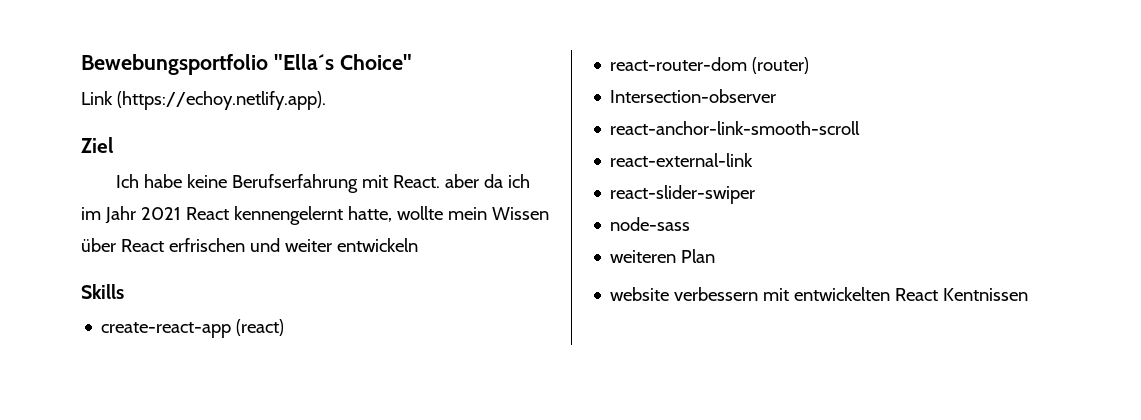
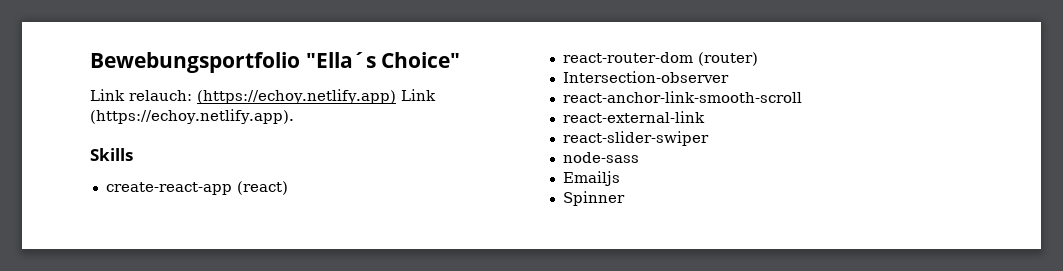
[116,91,326,110] [81,137,113,153] [115,174,530,193] [81,206,549,225] [81,238,418,252] (https://echoy.netlify.app). // Ziel // Ich habe keine Berufserfahrung mit React. aber da ich im Jahr 2021 React kennengelernt hatte, wollte mein Wissen über React erfrischen und weiter entwickeln -> [129,89,436,104] [90,109,294,124] relauch: (https://echoy.netlify.app) Link (https://echoy.netlify.app).
[610,249,716,263] [610,287,1029,301] weiteren Plan // website verbessern mit entwickelten React Kentnissen -> [562,171,620,186] [562,191,625,206] Emailjs // Spinner

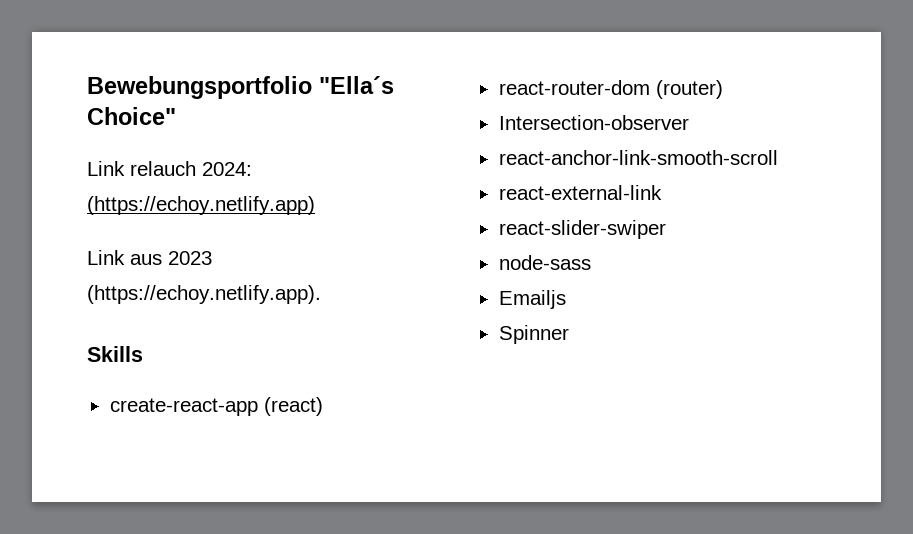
[129,90,192,101] relauch: -> [130,161,252,176] relauch 2024:
[400,89,436,101] Link -> [87,250,212,265] // Link aus 2023

